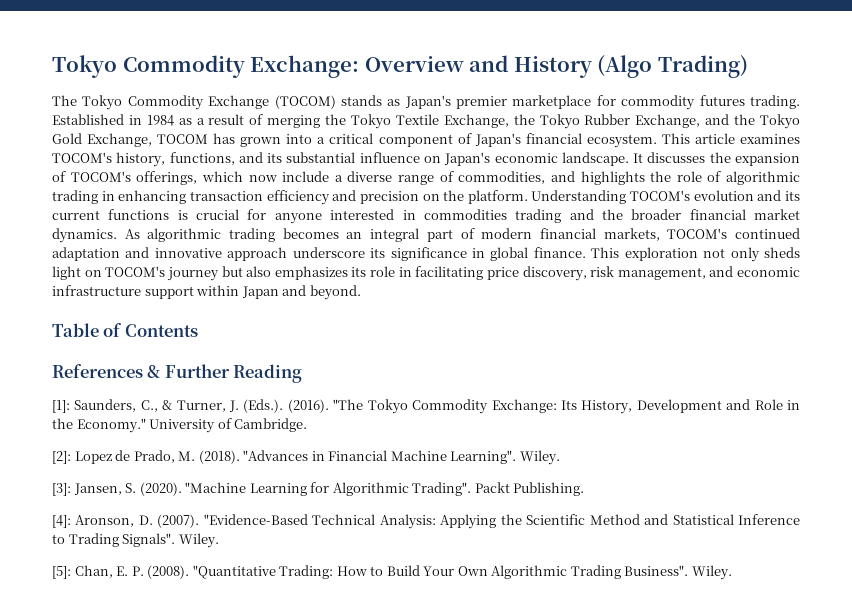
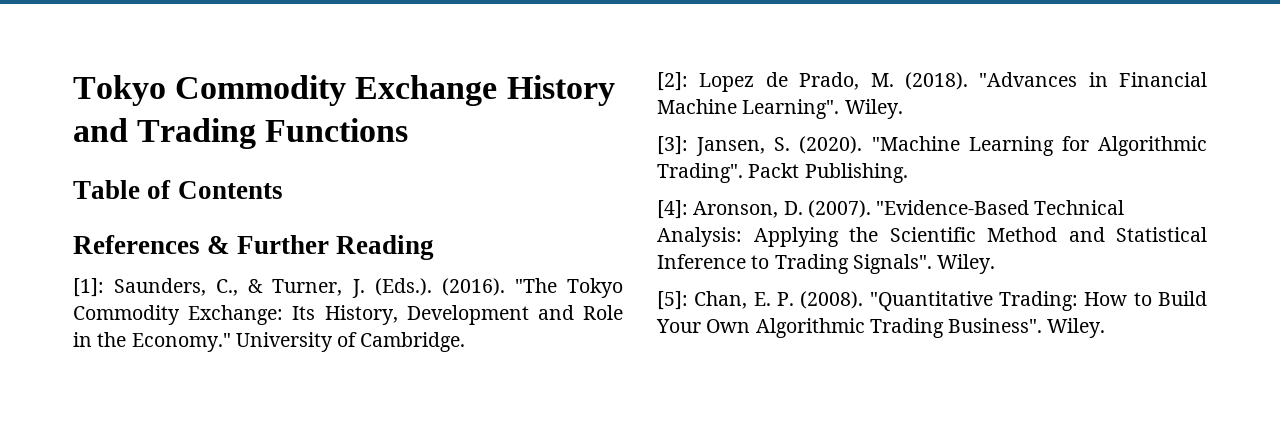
[52,55,748,78] [52,95,800,110] [52,114,801,129] [52,133,801,148] [52,152,801,167] [52,171,800,185] [52,190,800,205] [52,209,801,224] [52,228,801,243] [52,247,801,262] [52,266,800,281] [52,285,361,300] Tokyo Commodity Exchange: Overview and History (Algo Trading) // The Tokyo Commodity Exchange (TOCOM) stands as Japan's premier marketplace for commodity futures trading. Established in 1984 as a result of merging the Tokyo Textile Exchange, the Tokyo Rubber Exchange, and the Tokyo Gold Exchange, TOCOM has grown into a critical component of Japan's financial ecosystem. This article examines TOCOM's history, functions, and its substantial influence on Japan's economic landscape. It discusses the expansion of TOCOM's offerings, which now include a diverse range of commodities, and highlights the role of algorithmic trading in enhancing transaction efficiency and precision on the platform. Understanding TOCOM's evolution and its current functions is crucial for anyone interested in commodities trading and the broader financial market dynamics. As algorithmic trading becomes an integral part of modern financial markets, TOCOM's continued adaptation and innovative approach underscore its significance in global finance. This exploration not only sheds light on TOCOM's journey but also emphasizes its role in facilitating price discovery, risk management, and economic infrastructure support within Japan and beyond. -> [73,75,615,106] [73,118,409,149] Tokyo Commodity Exchange History and Trading Functions

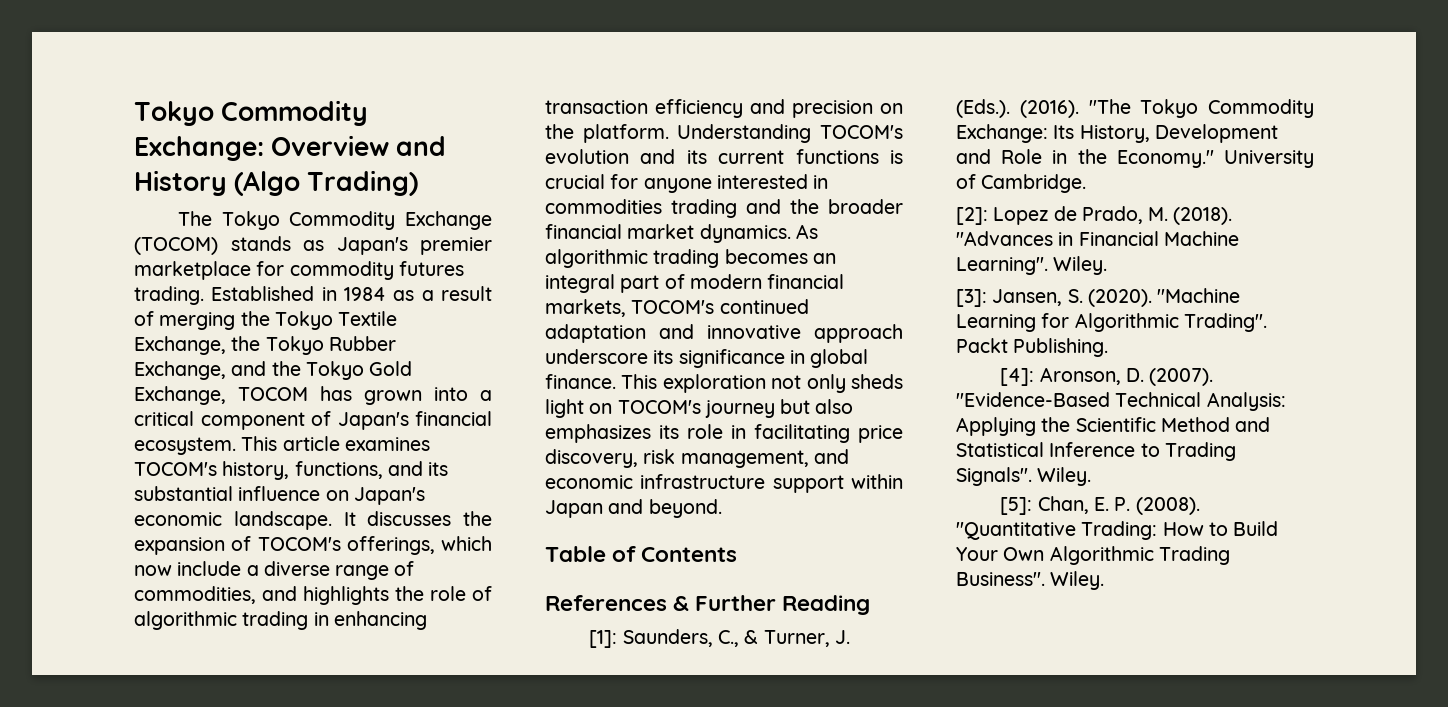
[73,75,615,106] [73,118,409,149] Tokyo Commodity Exchange History and Trading Functions -> [134,100,369,126] [134,135,447,161] [134,170,419,196] [178,211,492,230] [134,236,492,255] [134,261,464,280] [134,286,492,305] [134,311,398,330] [134,336,396,355] [134,361,413,380] [134,386,492,405] [134,411,492,430] [134,436,430,455] [134,461,449,480] [134,486,425,505] [134,511,492,530] [134,536,492,555] [134,561,415,580] [134,586,492,605] [134,611,427,630] [545,99,903,118] [545,124,903,143] [545,149,903,164] [545,174,829,193] [545,199,903,218] [545,224,818,243] [545,249,836,268] [545,274,845,293] [545,299,809,317] [545,324,903,343] [545,349,869,368] [545,374,903,393] [545,399,854,418] [545,424,903,443] [545,449,849,468] [545,474,903,493] [545,499,722,518] Tokyo Commodity Exchange: Overview and History (Algo Trading) // The Tokyo Commodity Exchange (TOCOM) stands as Japan's premier marketplace for commodity futures trading. Established in 1984 as a result of merging the Tokyo Textile Exchange, the Tokyo Rubber Exchange, and the Tokyo Gold Exchange, TOCOM has grown into a critical component of Japan's financial ecosystem. This article examines TOCOM's history, functions, and its substantial influence on Japan's economic landscape. It discusses the expansion of TOCOM's offerings, which now include a diverse range of commodities, and highlights the role of algorithmic trading in enhancing transaction efficiency and precision on the platform. Understanding TOCOM's evolution and its current functions is crucial for anyone interested in commodities trading and the broader financial market dynamics. As algorithmic trading becomes an integral part of modern financial markets, TOCOM's continued adaptation and innovative approach underscore its significance in global finance. This exploration not only sheds light on TOCOM's journey but also emphasizes its role in facilitating price discovery, risk management, and economic infrastructure support within Japan and beyond.

